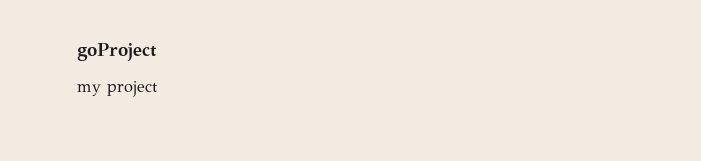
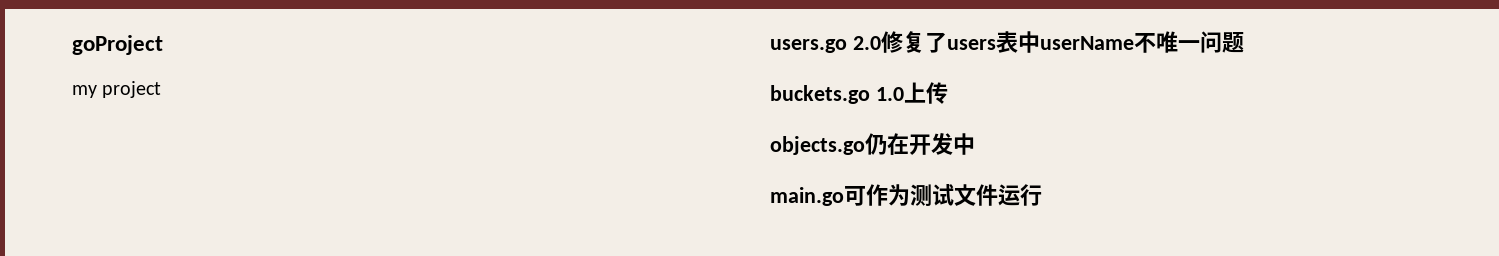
(158, 89) none -> [770,31,1244,53] [770,82,948,104] [770,133,975,155] [770,184,1042,206] // users.go 2.0修复了users表中userName不唯一问题 // buckets.go 1.0上传 // objects.go仍在开发中 // main.go可作为测试文件运行

